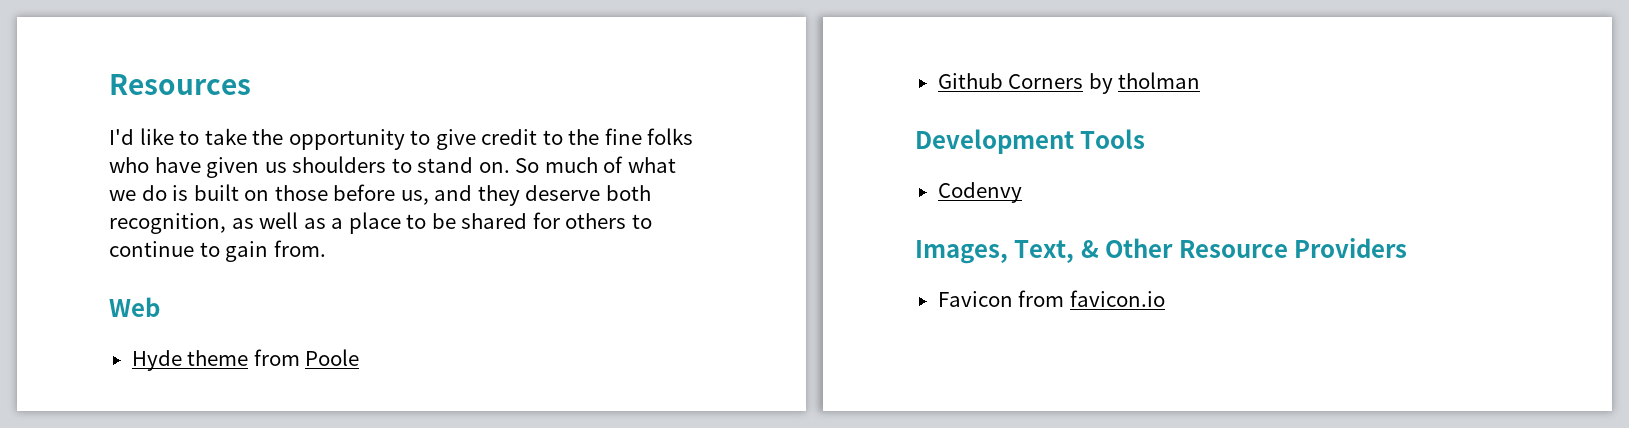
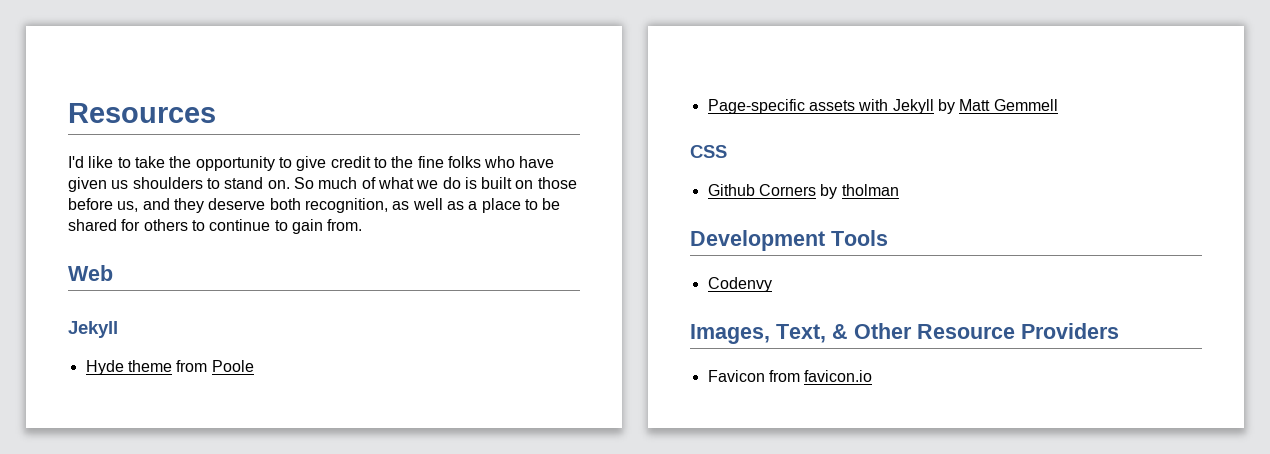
(160, 307) none -> [68,321,118,338] // Jekyll
(360, 357) none -> [707,99,1058,114] [690,145,727,158] // Page-specific assets with Jekyll by Matt Gemmell // CSS

